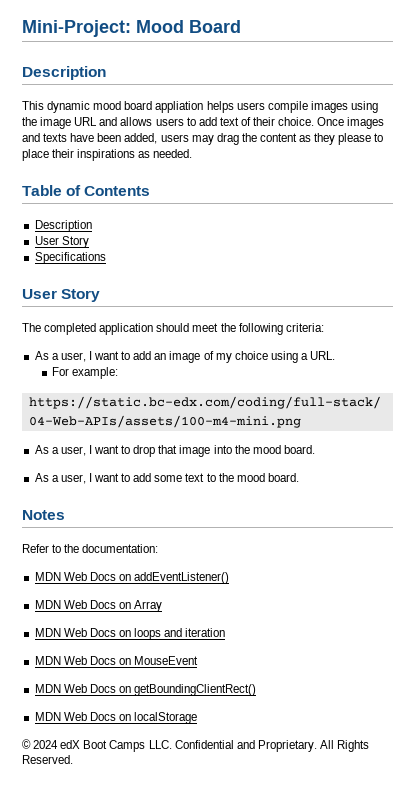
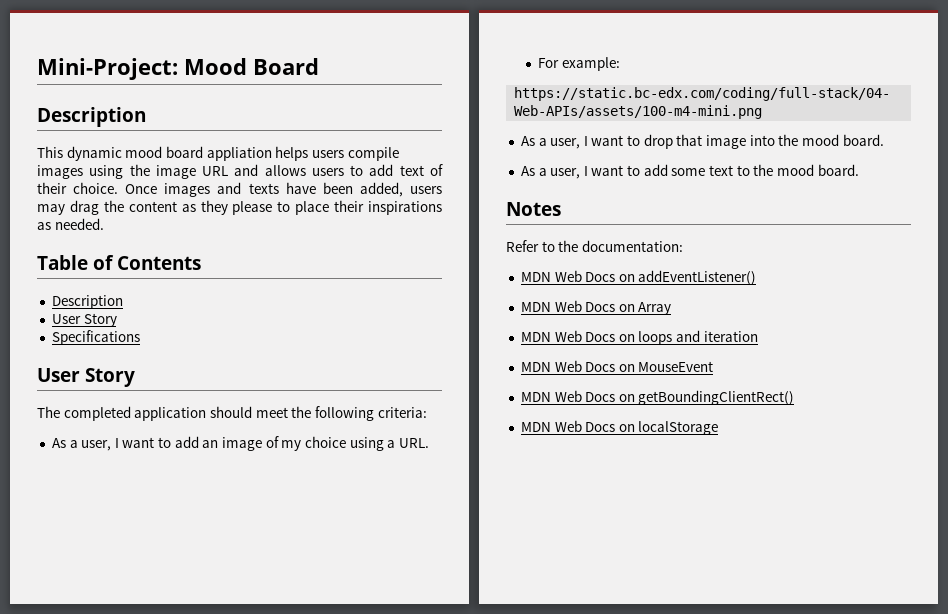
[22,739,370,752] [22,755,73,764] // © 2024 edX Boot Camps LLC. Confidential and Proprietary. All Rights Reserved. -> (719, 428) none

